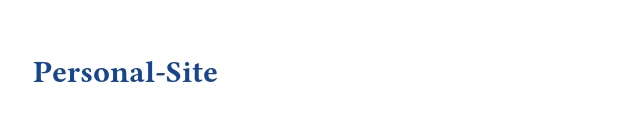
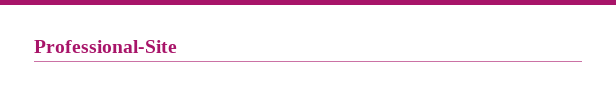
[33,61,218,82] Personal-Site -> [34,40,177,53] Professional-Site

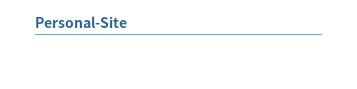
[34,40,177,53] Professional-Site -> [35,16,127,28] Personal-Site

